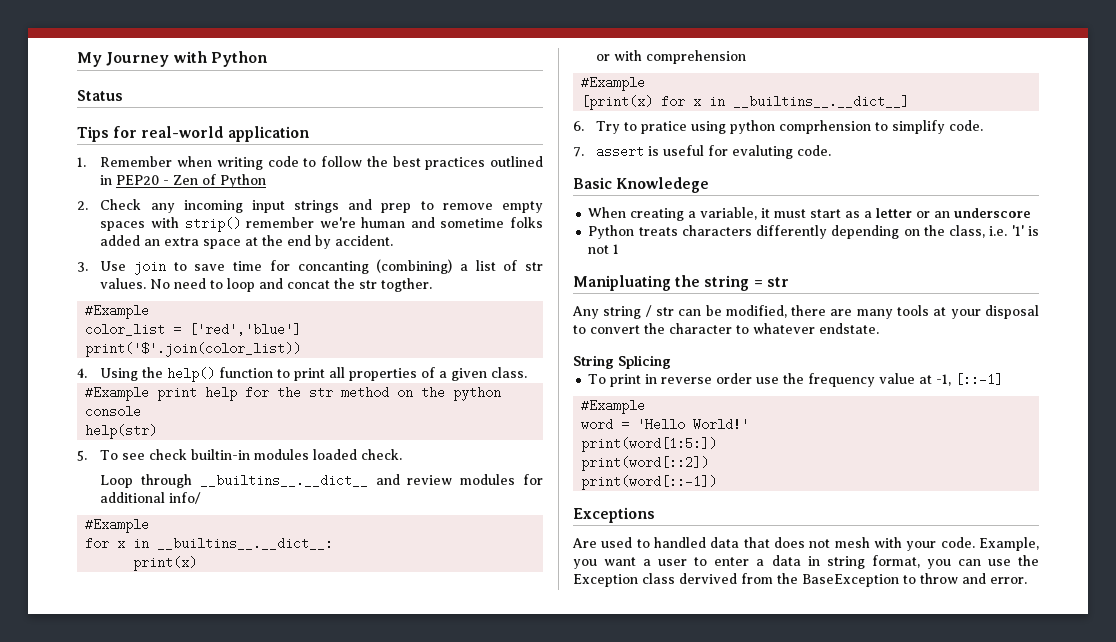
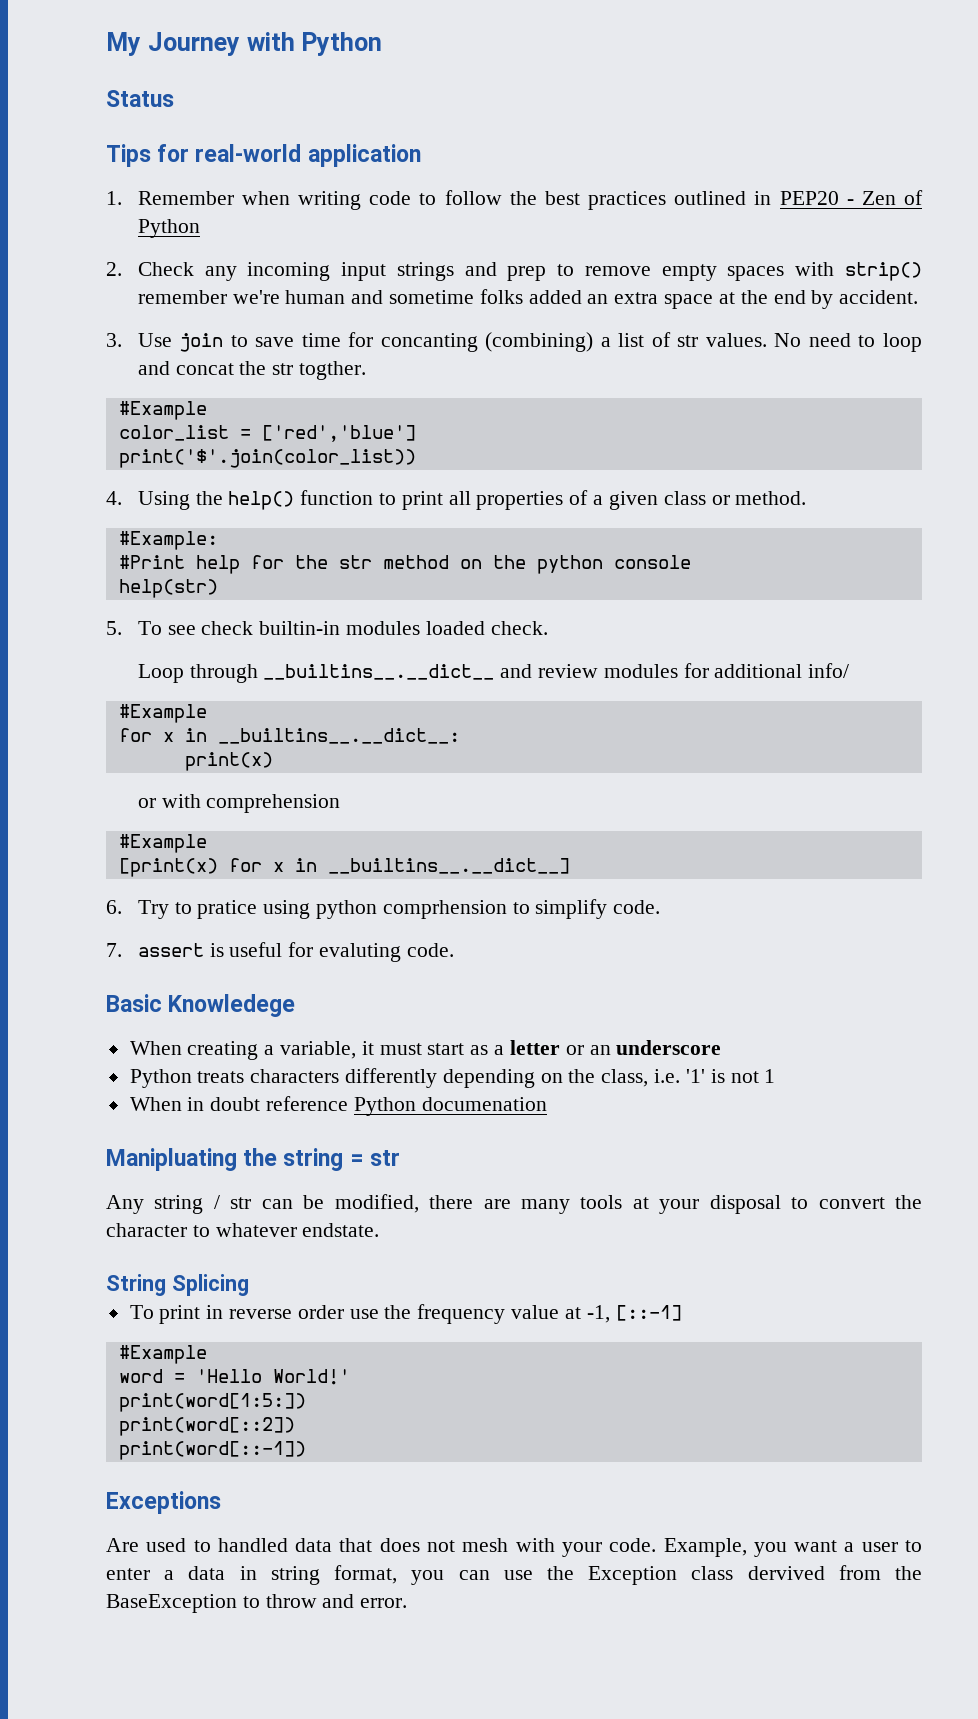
[491,367,528,378] [85,386,198,401] class. // #Example print -> [663,491,807,505] [118,531,218,550] [118,555,185,569] class or method. // #Example: // #Print
(620, 249) none -> [129,1096,547,1116] // When in doubt reference Python documenation

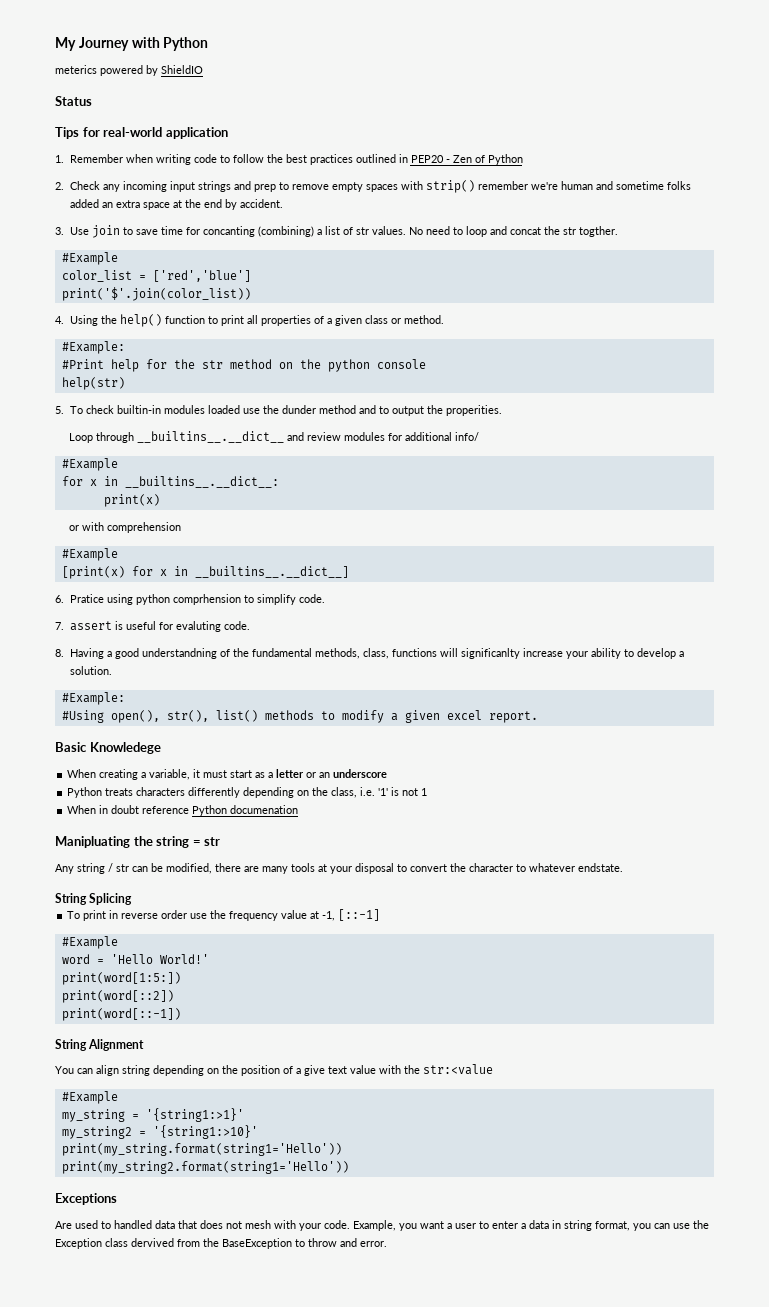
(383, 44) none -> [55,65,203,76] // meterics powered by ShieldIO
[167,625,196,635] see -> (83, 410) none
[490,621,548,635] check. -> [242,405,502,416] use the dunder method and to output the properities.
[137,900,258,919] Try to pratice -> [69,594,104,603] Pratice
(454, 950) none -> [55,648,684,659] [69,666,112,675] [61,692,125,705] [61,710,538,723] // 8. Having a good understandning of the fundamental methods, class, functions will significanlty increase your ability to develop a solution. // #Example: // #Using open(), str(), list() methods to modify a given excel report.
(306, 1450) none -> [55,1039,145,1051] [55,1064,493,1076] [61,1091,118,1104] [61,1108,244,1122] [61,1125,258,1139] [61,1143,342,1156] [61,1161,349,1174] // String Alignment // You can align string depending on the position of a give text value with the str:<value // #Example // my_string = '{string1:>1}' // my_string2 = '{string1:>10}' // print(my_string.format(string1='Hello')) // print(my_string2.format(string1='Hello'))

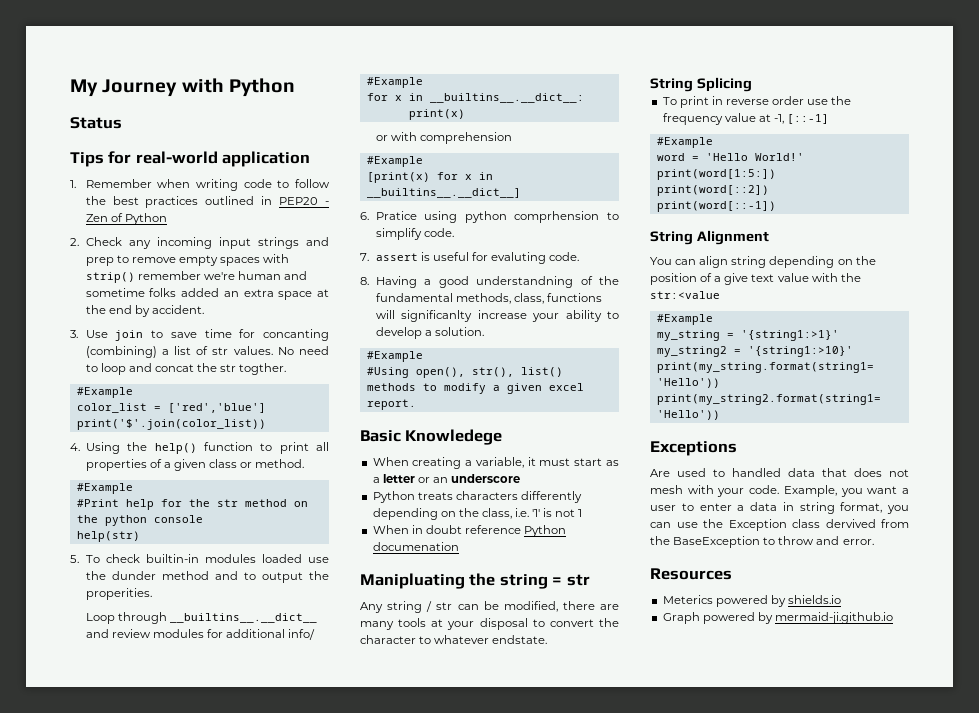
[55,65,203,76] // meterics powered by ShieldIO -> (295, 87) none
[61,341,125,354] #Example: -> [76,483,133,494] #Example
[61,692,125,705] #Example: -> [366,351,423,362] #Example
(387, 1244) none -> [650,568,732,580] [662,595,841,607] [662,612,893,624] // Resources // Meterics powered by shields.io // Graph powered by mermaid-ji.github.io

